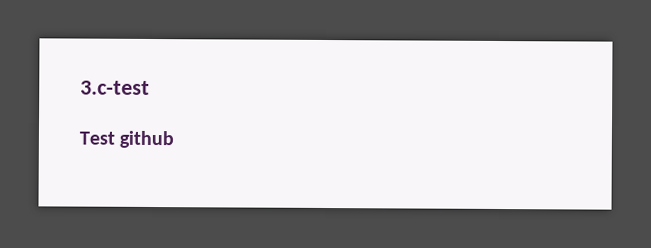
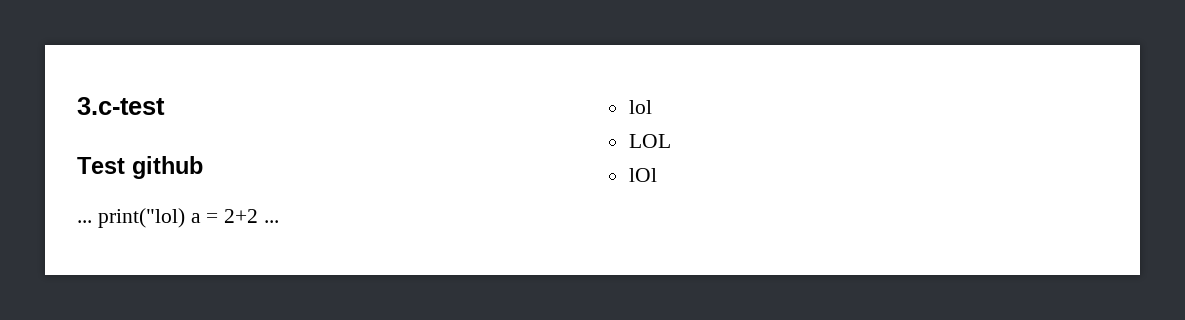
(175, 139) none -> [77,208,280,228] [628,100,652,114] [628,134,671,148] [628,168,657,182] // ... print("lol) a = 2+2 ... // lol // LOL // lOl

